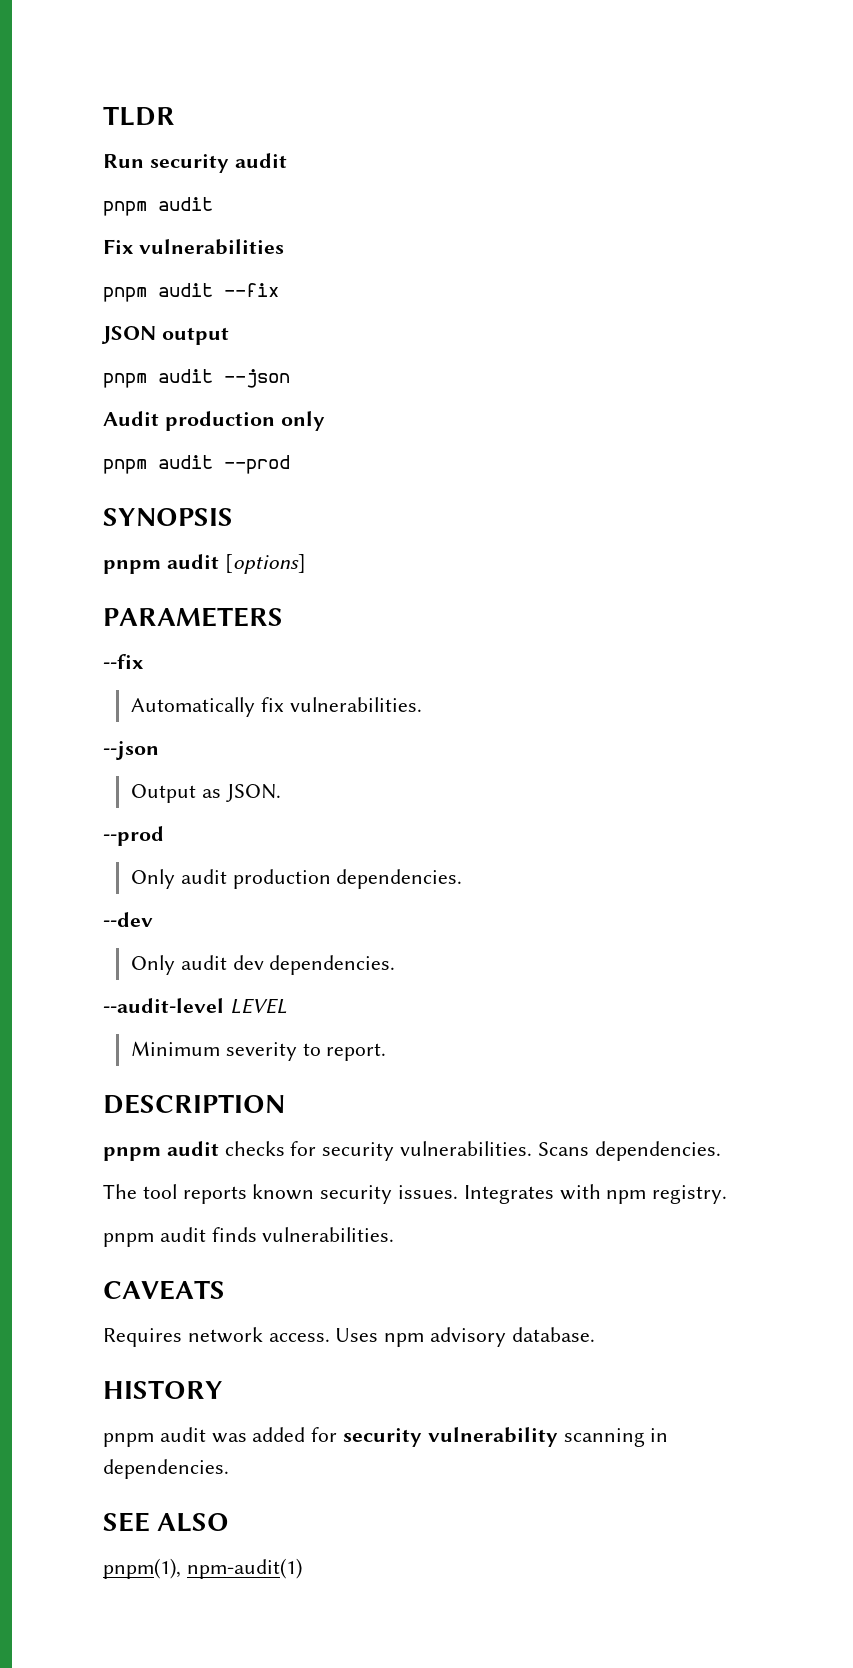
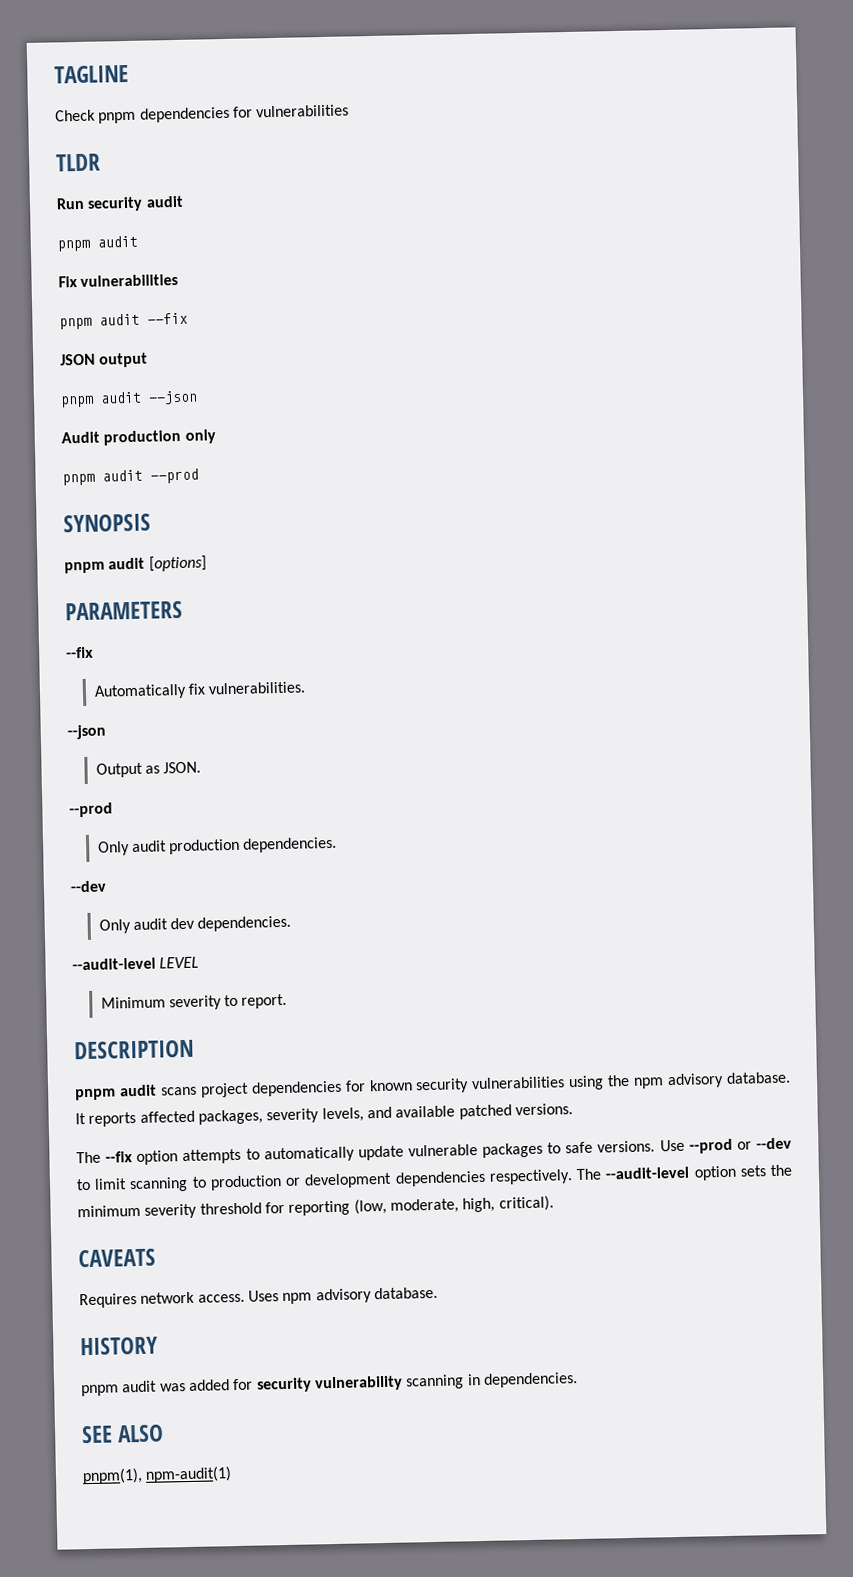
(103, 116) none -> [54,64,129,84] [55,104,350,124] TAGLINE // Check pnpm dependencies for vulnerabilities //
[224,1141,721,1161] [103,1184,728,1204] [103,1227,395,1247] checks for security vulnerabilities. Scans dependencies. // The tool reports known security issues. Integrates with npm registry. // pnpm audit finds vulnerabilities. -> [160,1071,791,1098] [75,1103,573,1127] [76,1137,792,1165] [76,1164,793,1193] [77,1195,554,1219] scans project dependencies for known security vulnerabilities using the npm advisory database. It reports affected packages, severity levels, and available patched versions. // The --fix option attempts to automatically update vulnerable packages to safe versions. Use --prod or --dev to limit scanning to production or development dependencies respectively. The --audit-level option sets the minimum severity threshold for reporting (low, moderate, high, critical).

